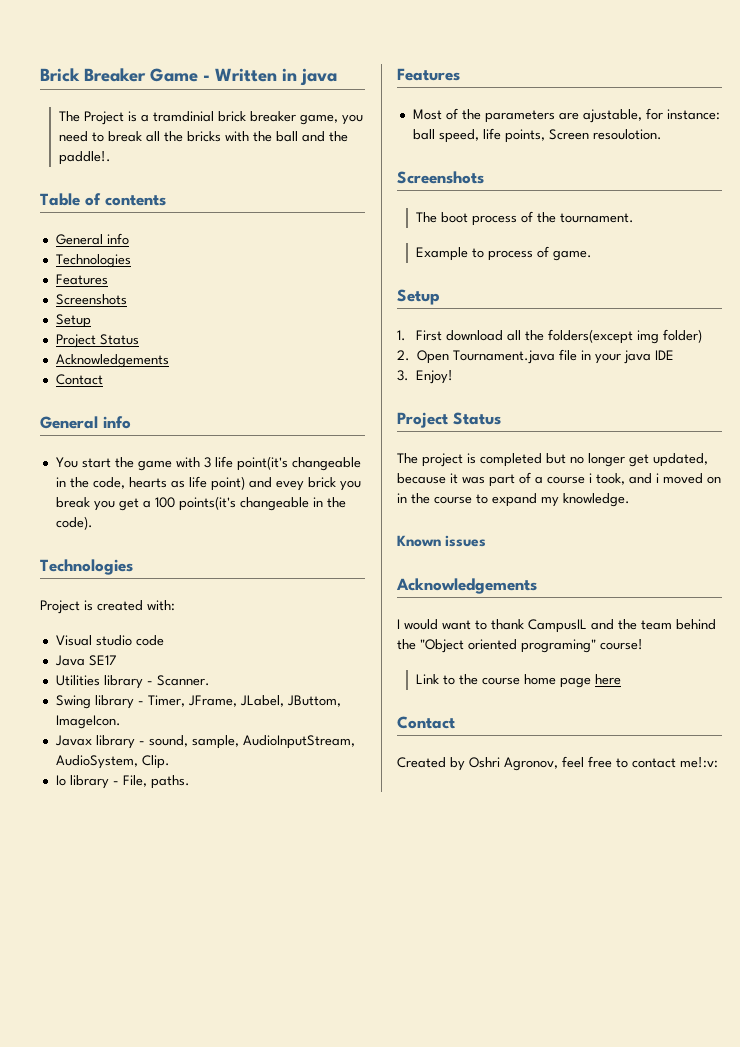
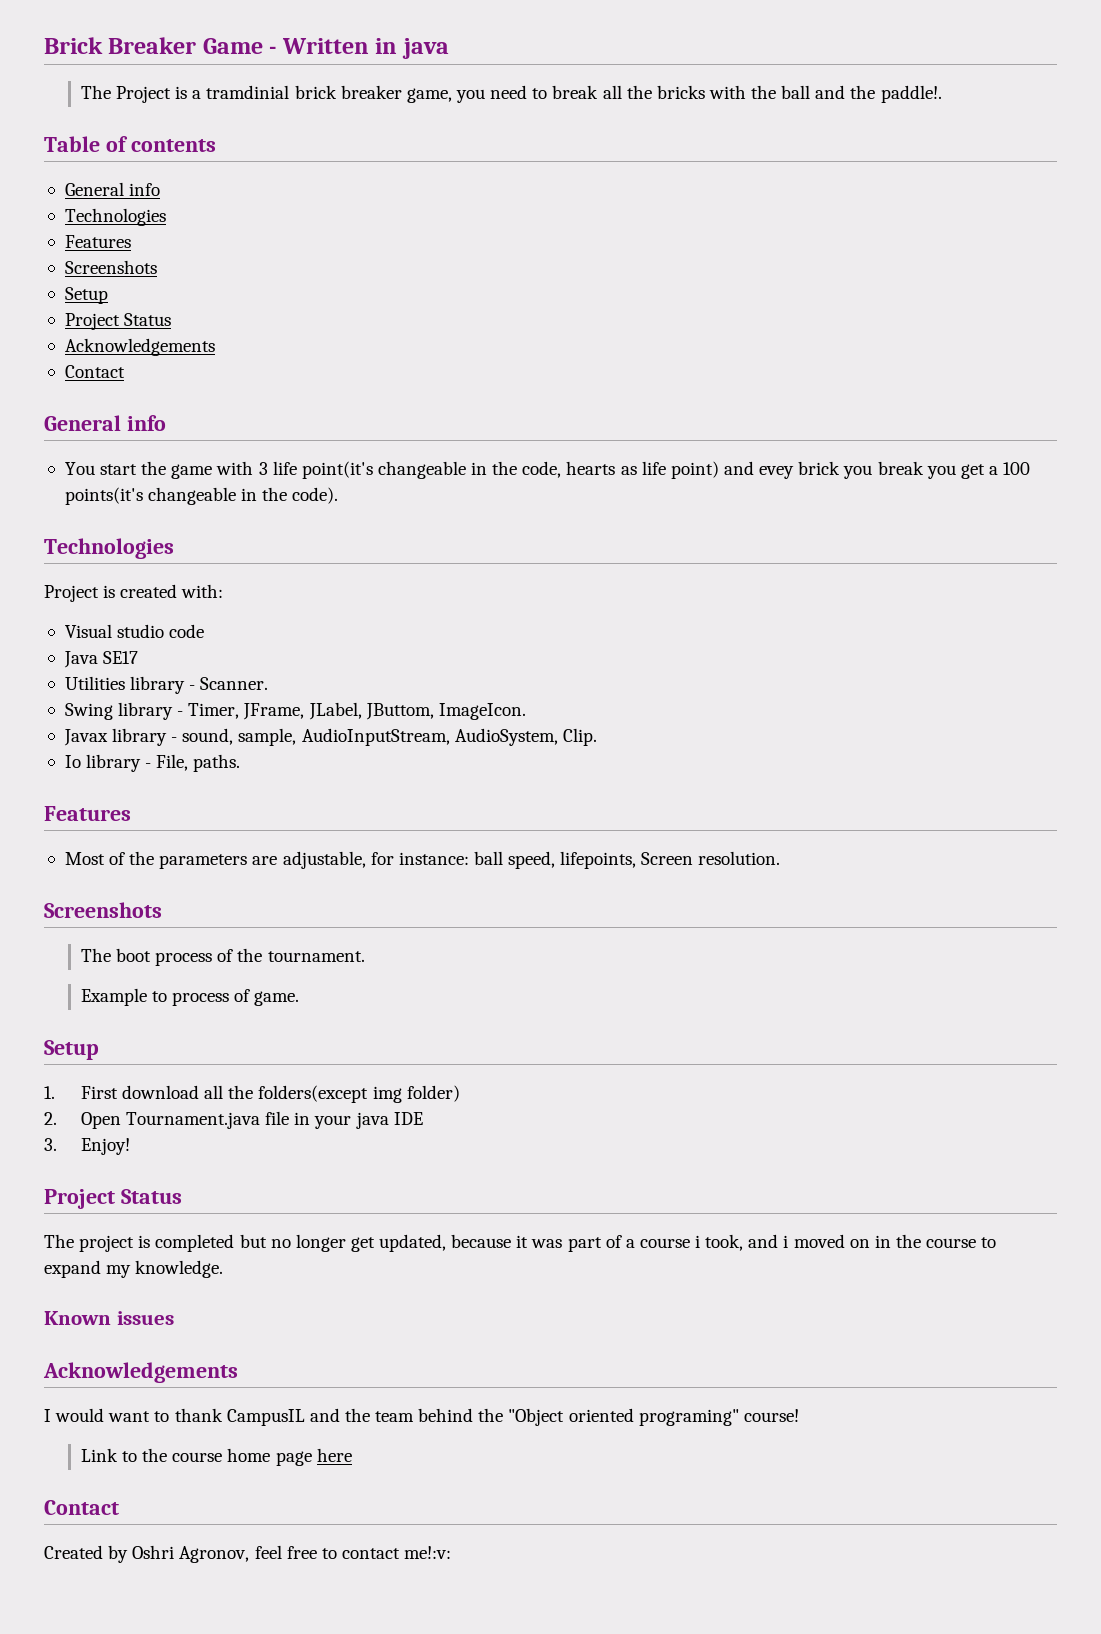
[582,109,642,123] ajustable, -> [282,851,366,869] adjustable,
[482,128,662,143] life points, Screen resoulotion. -> [560,851,781,869] lifepoints, Screen resolution.

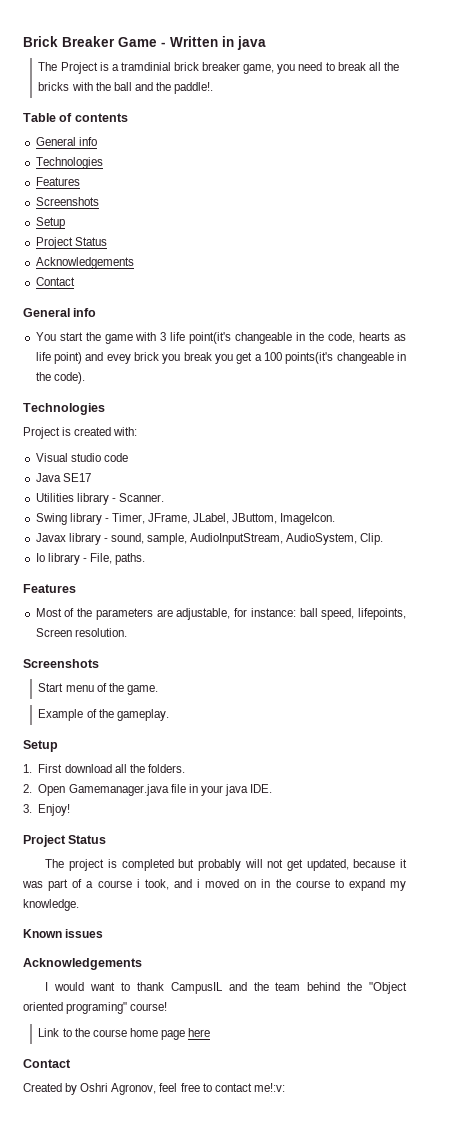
[80,948,365,966] The boot process of the tournament. -> [38,683,158,695] Start menu of the game.
[152,989,300,1006] to process of game. -> [86,709,169,721] of the gameplay.
[258,1085,460,1103] folders(except img folder) -> [147,764,185,773] folders.
[126,1112,261,1129] Tournament.java -> [68,784,169,796] Gamemanager.java
[393,1112,423,1125] IDE -> [250,784,273,793] IDE.
[270,1234,346,1252] no longer -> [197,859,284,871] probably will not

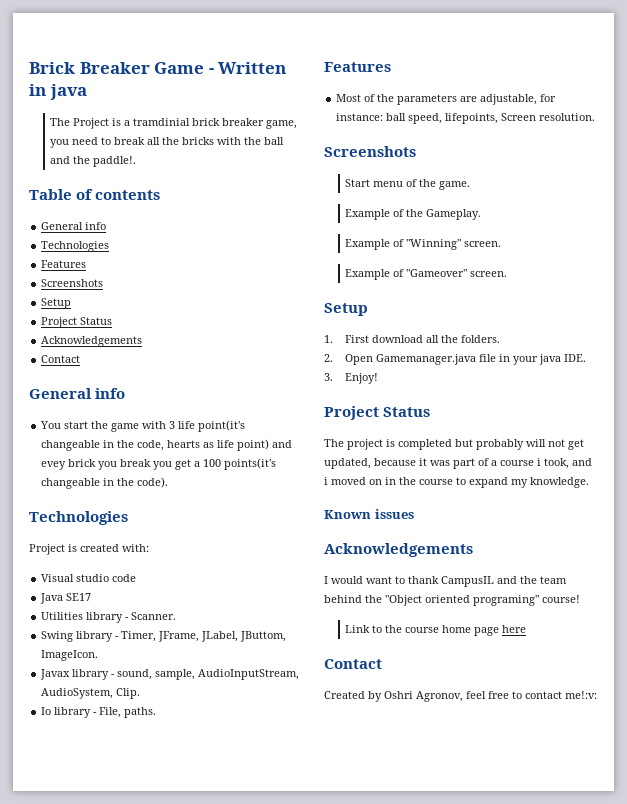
[116,709,169,721] gameplay. -> [426,209,482,220] [345,239,502,250] [345,269,508,280] Gameplay. // Example of "Winning" screen. // Example of "Gameover" screen.

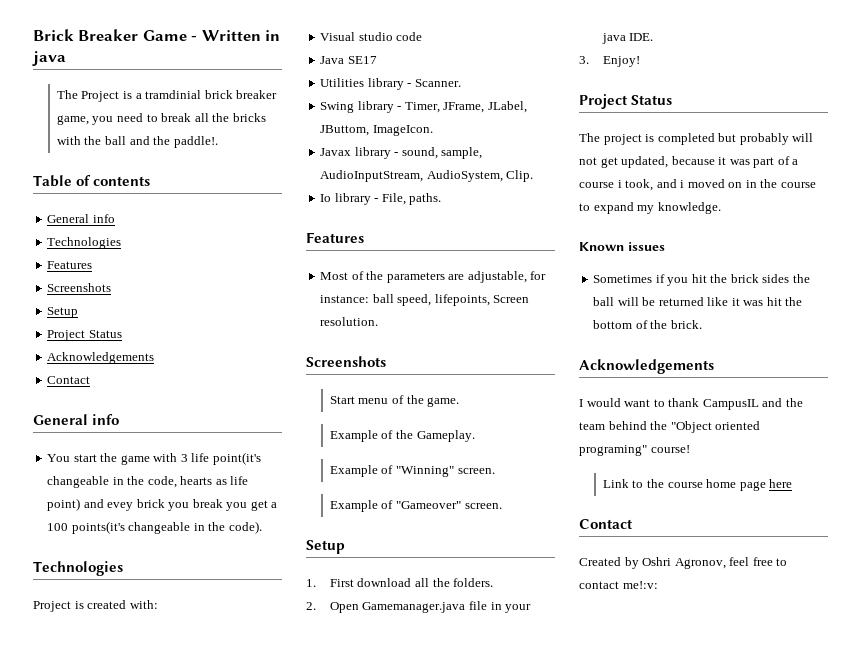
(414, 514) none -> [593,274,810,286] [593,297,803,306] [593,320,702,329] // Sometimes if you hit the brick sides the ball will be returned like it was hit the bottom of the brick.

